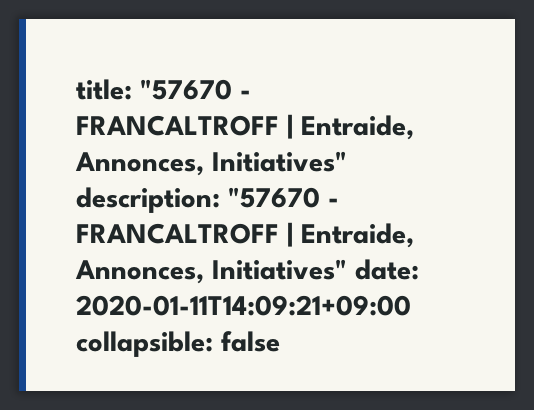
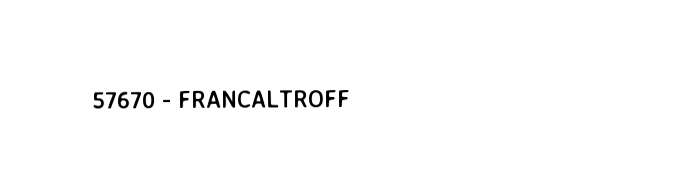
[76,79,251,100] [76,114,414,140] [75,151,347,176] [76,187,339,213] [76,222,414,248] [75,259,419,284] [76,295,411,316] [76,331,280,357] title: "57670 - FRANCALTROFF | Entraide, Annonces, Initiatives" description: "57670 - FRANCALTROFF | Entraide, Annonces, Initiatives" date: 2020-01-11T14:09:21+09:00 collapsible: false -> [92,89,351,109] 57670 - FRANCALTROFF

